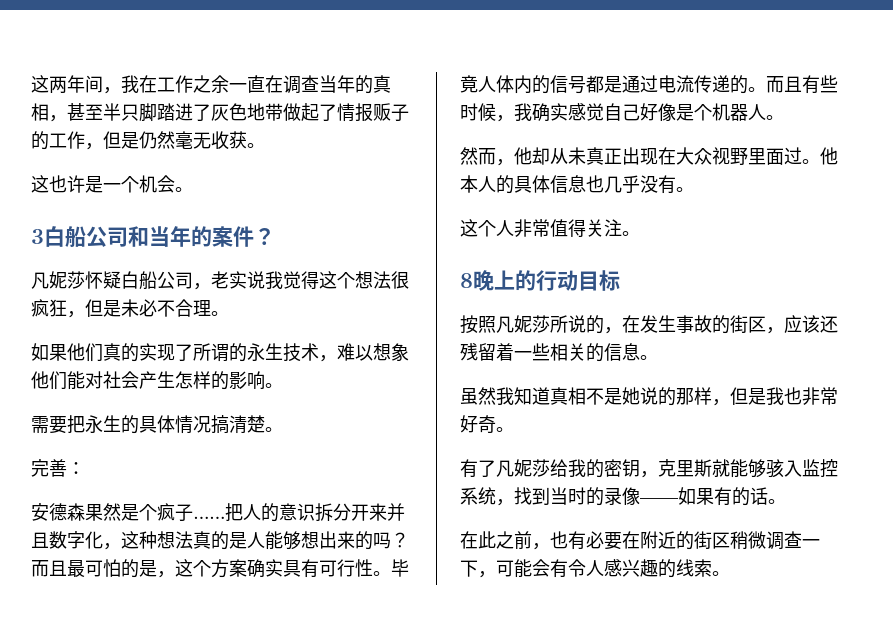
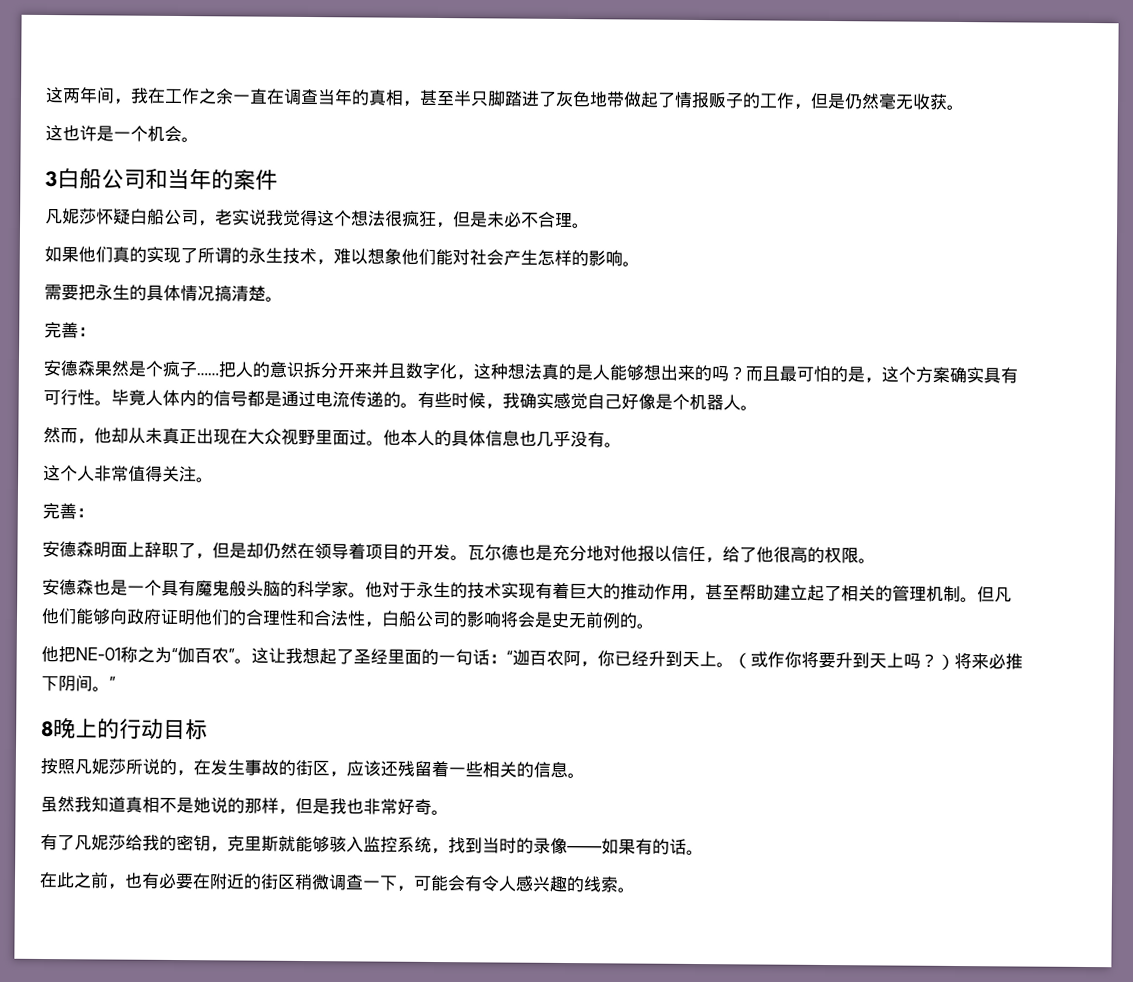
[254,228,275,245] ？ -> (278, 179) none
[766,76,802,93] 而且 -> (418, 405) none
(640, 233) none -> [42,502,94,520] [42,540,876,564] [42,578,1012,603] [41,607,654,629] [41,645,1023,670] [41,675,116,692] // 完善： // 安德森明面上辞职了，但是却仍然在领导着项目的开发。瓦尔德也是充分地对他报以信任，给了他很高的权限。 // 安德森也是一个具有魔鬼般头脑的科学家。他对于永生的技术实现有着巨大的推动作用，甚至帮助建立起了相关的管理机制。但凡他们能够向政府证明他们的合理性和合法性，白船公司的影响将会是史无前例的。 // 他把NE-01称之为“伽百农”。这让我想起了圣经里面的一句话：“迦百农阿，你已经升到天上。（或作你将要升到天上吗？）将来必推下阴间。”

